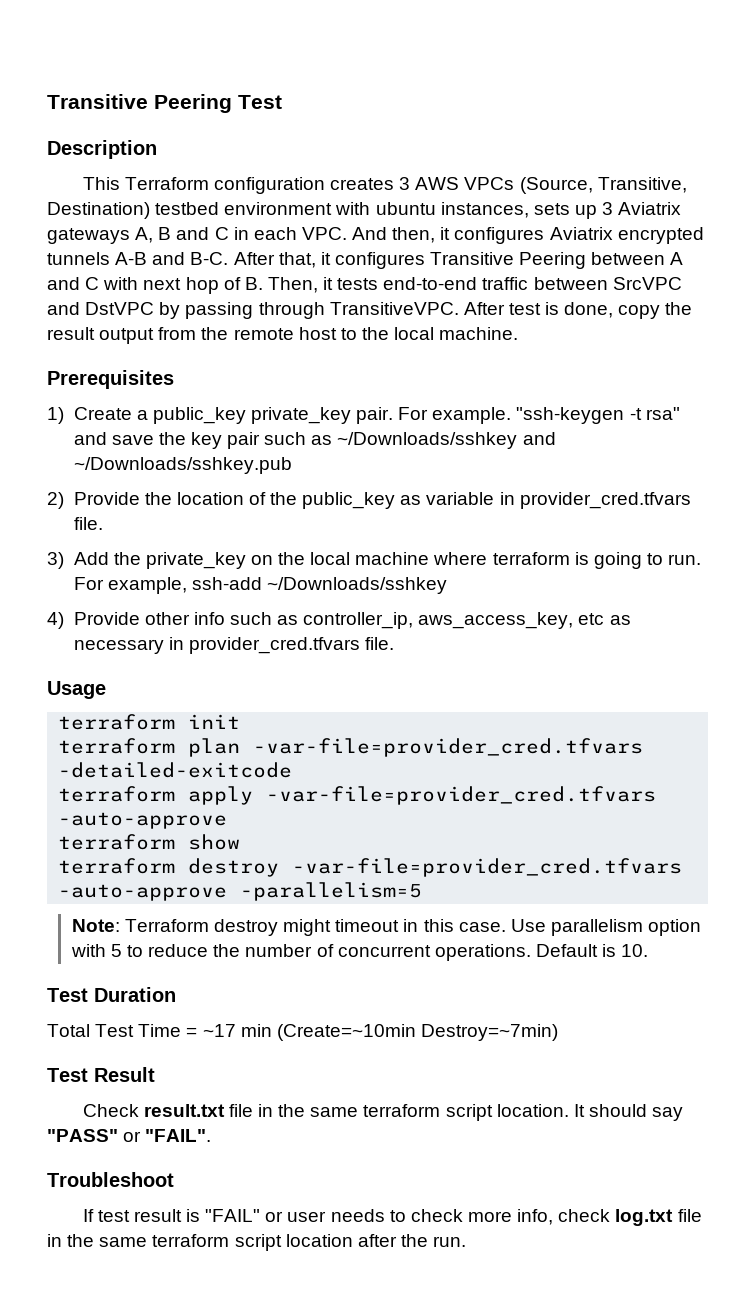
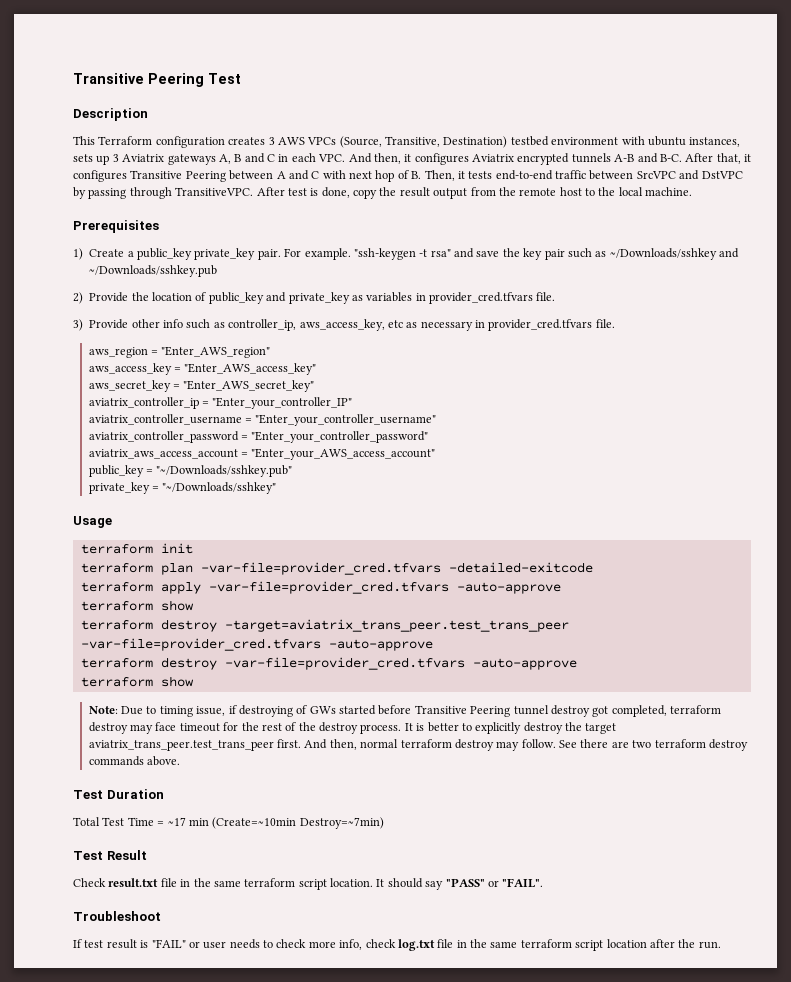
[270,492,691,509] [73,517,103,530] [47,552,702,569] [73,577,447,594] [47,612,64,629] the public_key as variable in provider_cred.tfvars file. // 3) Add the private_key on the local machine where terraform is going to run. For example, ssh-add ~/Downloads/sshkey // 4) -> [208,292,556,304] [73,319,83,331] public_key and private_key as variables in provider_cred.tfvars file. // 3)
(394, 643) none -> [88,346,271,358] [88,363,317,375] [88,380,315,392] [88,397,353,409] [88,414,437,426] [88,431,429,443] [88,448,436,460] [88,465,293,477] [88,482,277,494] // aws_region = "Enter_AWS_region" // aws_access_key = "Enter_AWS_access_key" // aws_secret_key = "Enter_AWS_secret_key" // aviatrix_controller_ip = "Enter_your_controller_IP" // aviatrix_controller_username = "Enter_your_controller_username" // aviatrix_controller_password = "Enter_your_controller_password" // aviatrix_aws_access_account = "Enter_your_AWS_access_account" // public_key = "~/Downloads/sshkey.pub" // private_key = "~/Downloads/sshkey"
[292,858,683,877] [58,882,423,901] [71,919,702,936] [70,944,649,961] -var-file=provider_cred.tfvars -auto-approve -parallelism=5 // Note: Terraform destroy might timeout in this case. Use parallelism option with 5 to reduce the number of concurrent operations. Default is 10. -> [224,619,569,632] [80,638,433,651] [80,657,577,670] [80,676,194,687] [88,705,722,717] [88,722,617,734] [88,739,748,751] [88,756,181,766] -target=aviatrix_trans_peer.test_trans_peer -var-file=provider_cred.tfvars -auto-approve // terraform destroy -var-file=provider_cred.tfvars -auto-approve // terraform show // Note: Due to timing issue, if destroying of GWs started before Transitive Peering tunnel destroy got completed, terraform destroy may face timeout for the rest of the destroy process. It is better to explicitly destroy the target aviatrix_trans_peer.test_trans_peer first. And then, normal terraform destroy may follow. See there are two terraform destroy commands above.

